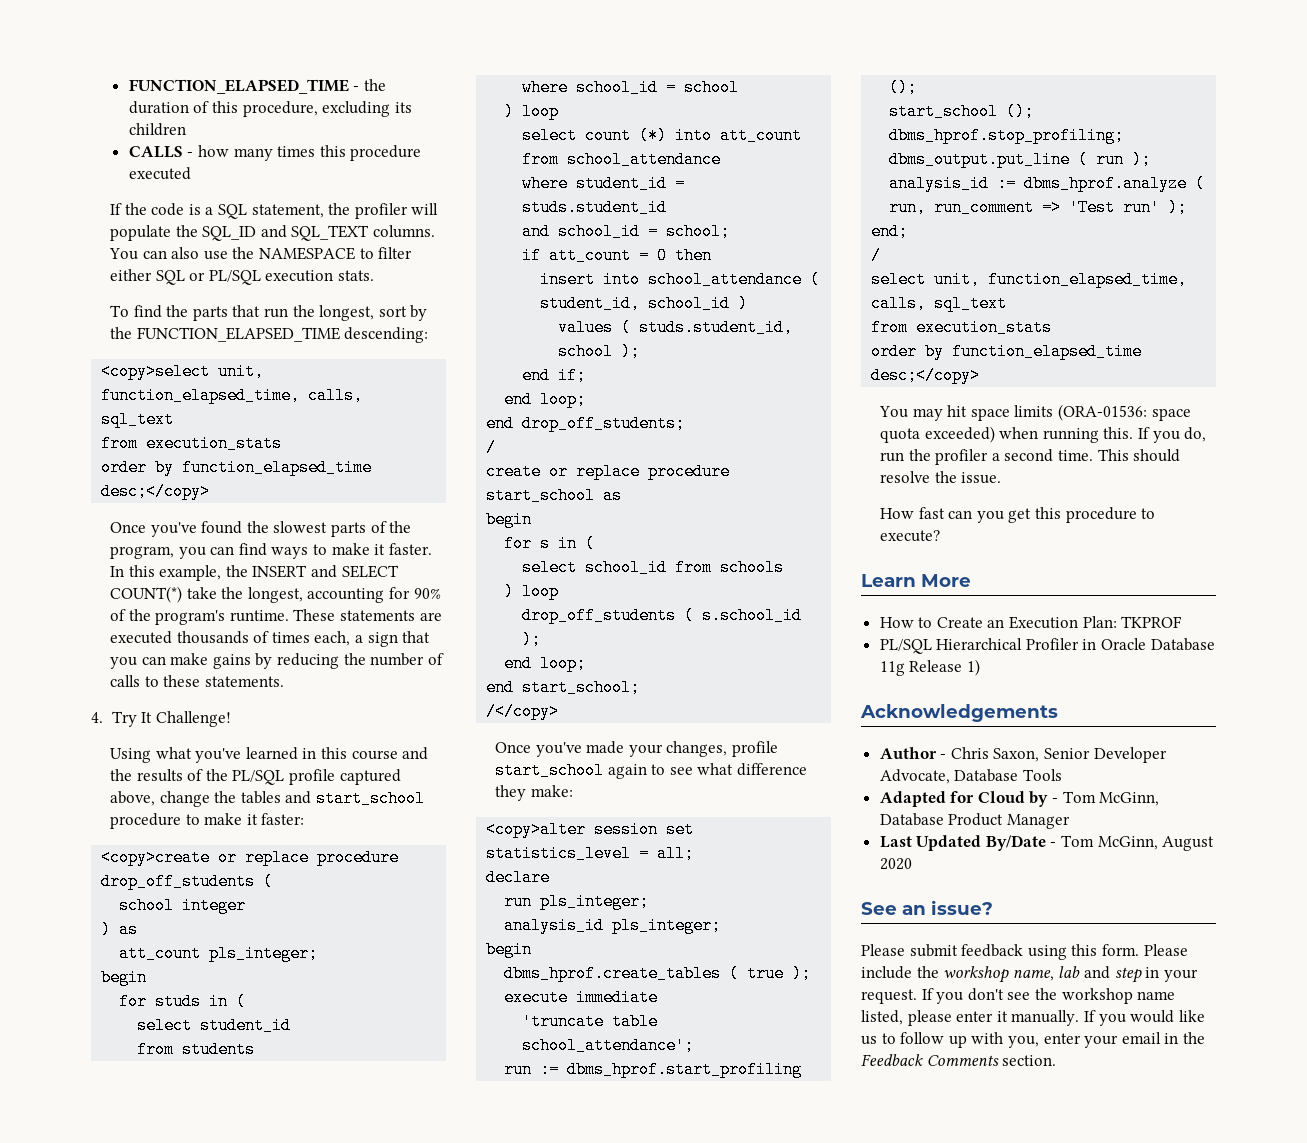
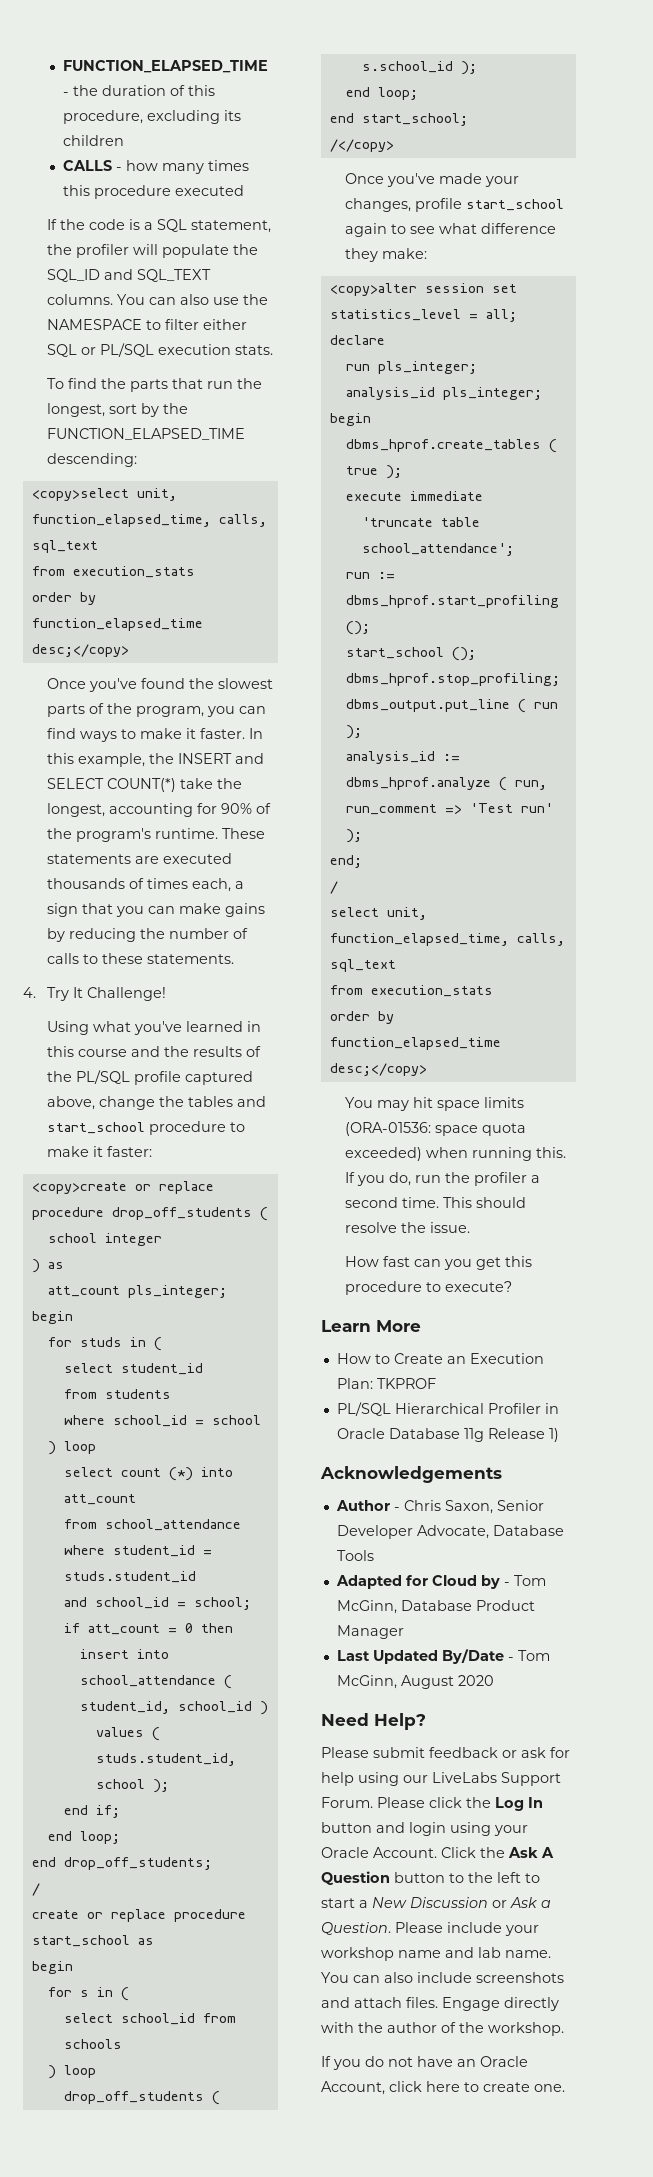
[861,900,993,915] See an issue? -> [321,1713,426,1730] Need Help?
[1027,944,1188,960] [861,966,1198,983] [861,988,1176,1004] [861,1010,1205,1026] [861,1032,1205,1048] [861,1054,1057,1066] using this form. Please include the workshop name, lab and step in your request. If you don't see the workshop name listed, please enter it manually. If you would like us to follow up with you, enter your email in the Feedback Comments section. -> [502,1747,570,1758] [321,1772,561,1786] [321,1797,543,1811] [321,1822,528,1836] [321,1847,554,1858] [321,1871,540,1885] [321,1897,551,1908] [321,1922,539,1936] [321,1947,551,1961] [321,1972,564,1983] [321,1997,559,2011] [321,2022,564,2036] [321,2056,528,2070] [321,2081,565,2095] or ask for help using our LiveLabs Support Forum. Please click the Log In button and login using your Oracle Account. Click the Ask A Question button to the left to start a New Discussion or Ask a Question. Please include your workshop name and lab name. You can also include screenshots and attach files. Engage directly with the author of the workshop. // If you do not have an Oracle Account, click here to create one.

